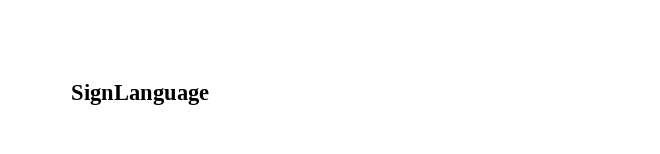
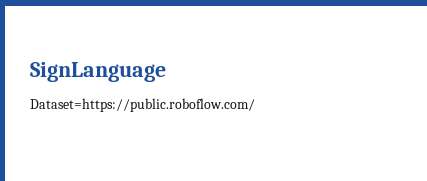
(209, 94) none -> [30,98,255,112] // Dataset=https://public.roboflow.com/

